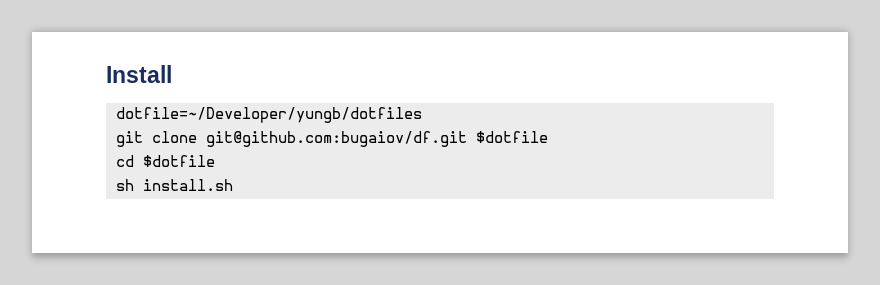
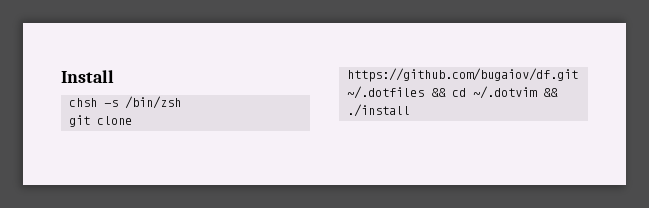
[115,107,422,123] dotfile=~/Developer/yungb/dotfiles -> [69,96,182,109] chsh -s /bin/zsh
[205,131,548,147] [115,155,215,167] [115,179,233,191] git@github.com:bugaiov/df.git $dotfile // cd $dotfile // sh install.sh -> [347,68,579,82] [347,86,559,99] [347,104,411,117] https://github.com/bugaiov/df.git ~/.dotfiles && cd ~/.dotvim && ./install

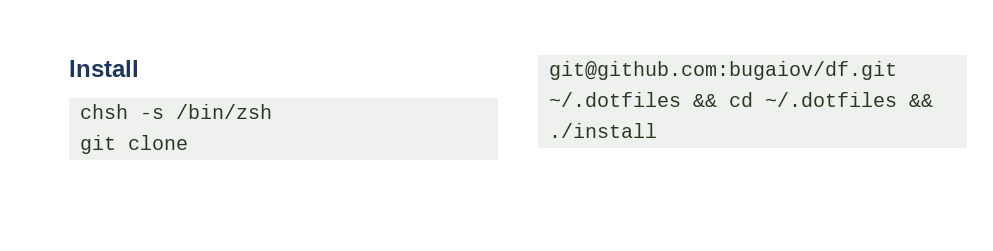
[347,68,579,82] https://github.com/bugaiov/df.git -> [549,61,898,80] git@github.com:bugaiov/df.git
[473,86,538,99] ~/.dotvim -> [765,92,898,107] ~/.dotfiles

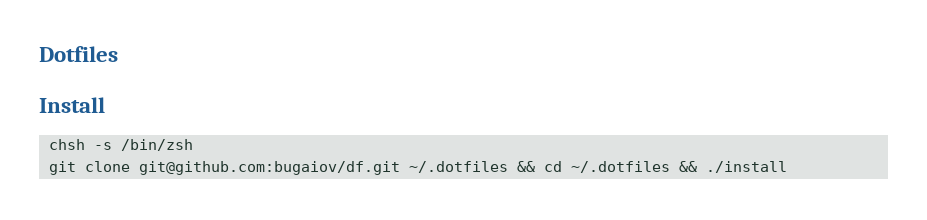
(69, 68) none -> [39,46,118,62] Dotfiles //

